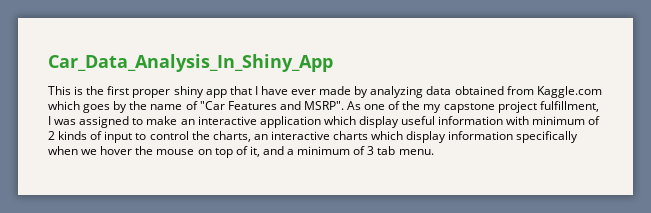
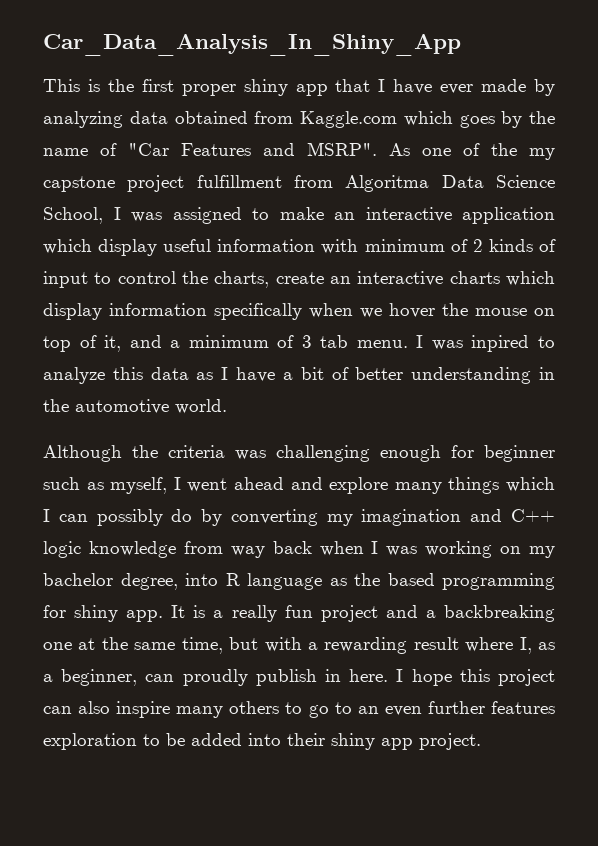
[539,101,599,112] fulfillment, -> [196,175,555,192] [43,207,103,224] fulfillment from Algoritma Data Science School,
(251, 136) none -> [275,272,324,284] create
(434, 152) none -> [416,335,555,352] [43,367,555,384] [43,399,227,414] [43,445,555,462] [43,477,556,494] [43,509,555,526] [43,541,555,558] [43,573,555,590] [43,605,555,622] [43,637,556,654] [43,669,555,686] [43,701,555,718] [43,733,481,750] I was inpired to analyze this data as I have a bit of better understanding in the automotive world. // Although the criteria was challenging enough for beginner such as myself, I went ahead and explore many things which I can possibly do by converting my imagination and C++ logic knowledge from way back when I was working on my bachelor degree, into R language as the based programming for shiny app. It is a really fun project and a backbreaking one at the same time, but with a rewarding result where I, as a beginner, can proudly publish in here. I hope this project can also inspire many others to go to an even further features exploration to be added into their shiny app project.

